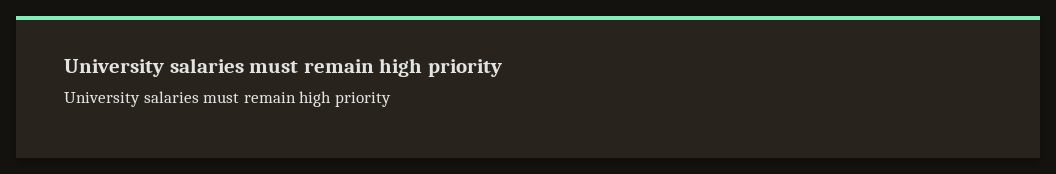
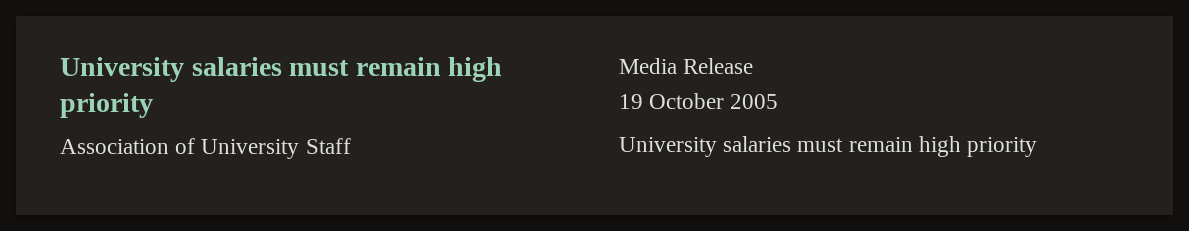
[64,58,502,77] University salaries must remain high priority -> [60,57,503,82] [60,93,153,118] [60,138,351,159] [619,58,754,74] [619,93,779,109] University salaries must remain high priority // Association of University Staff // Media Release // 19 October 2005

